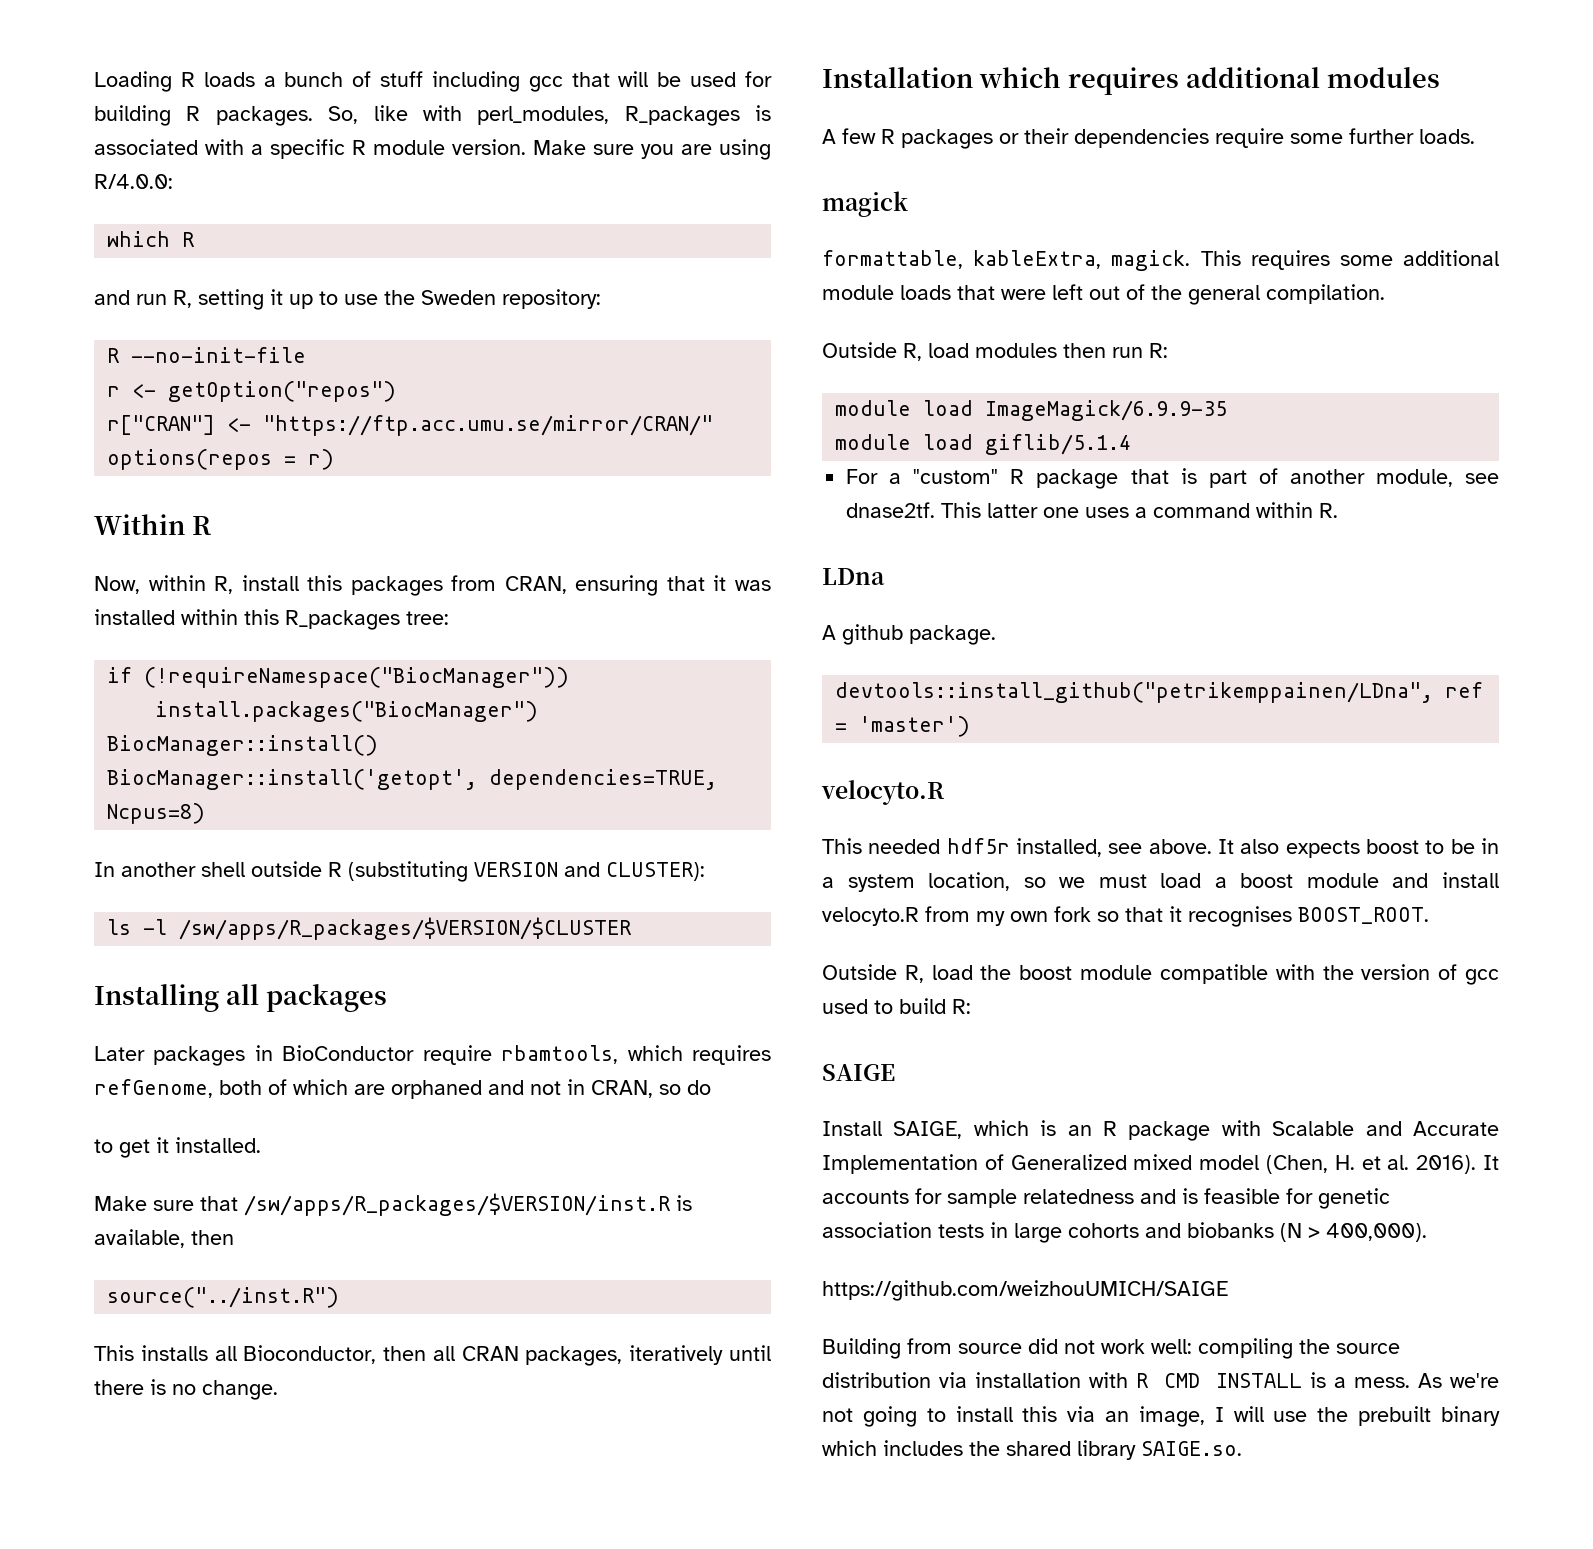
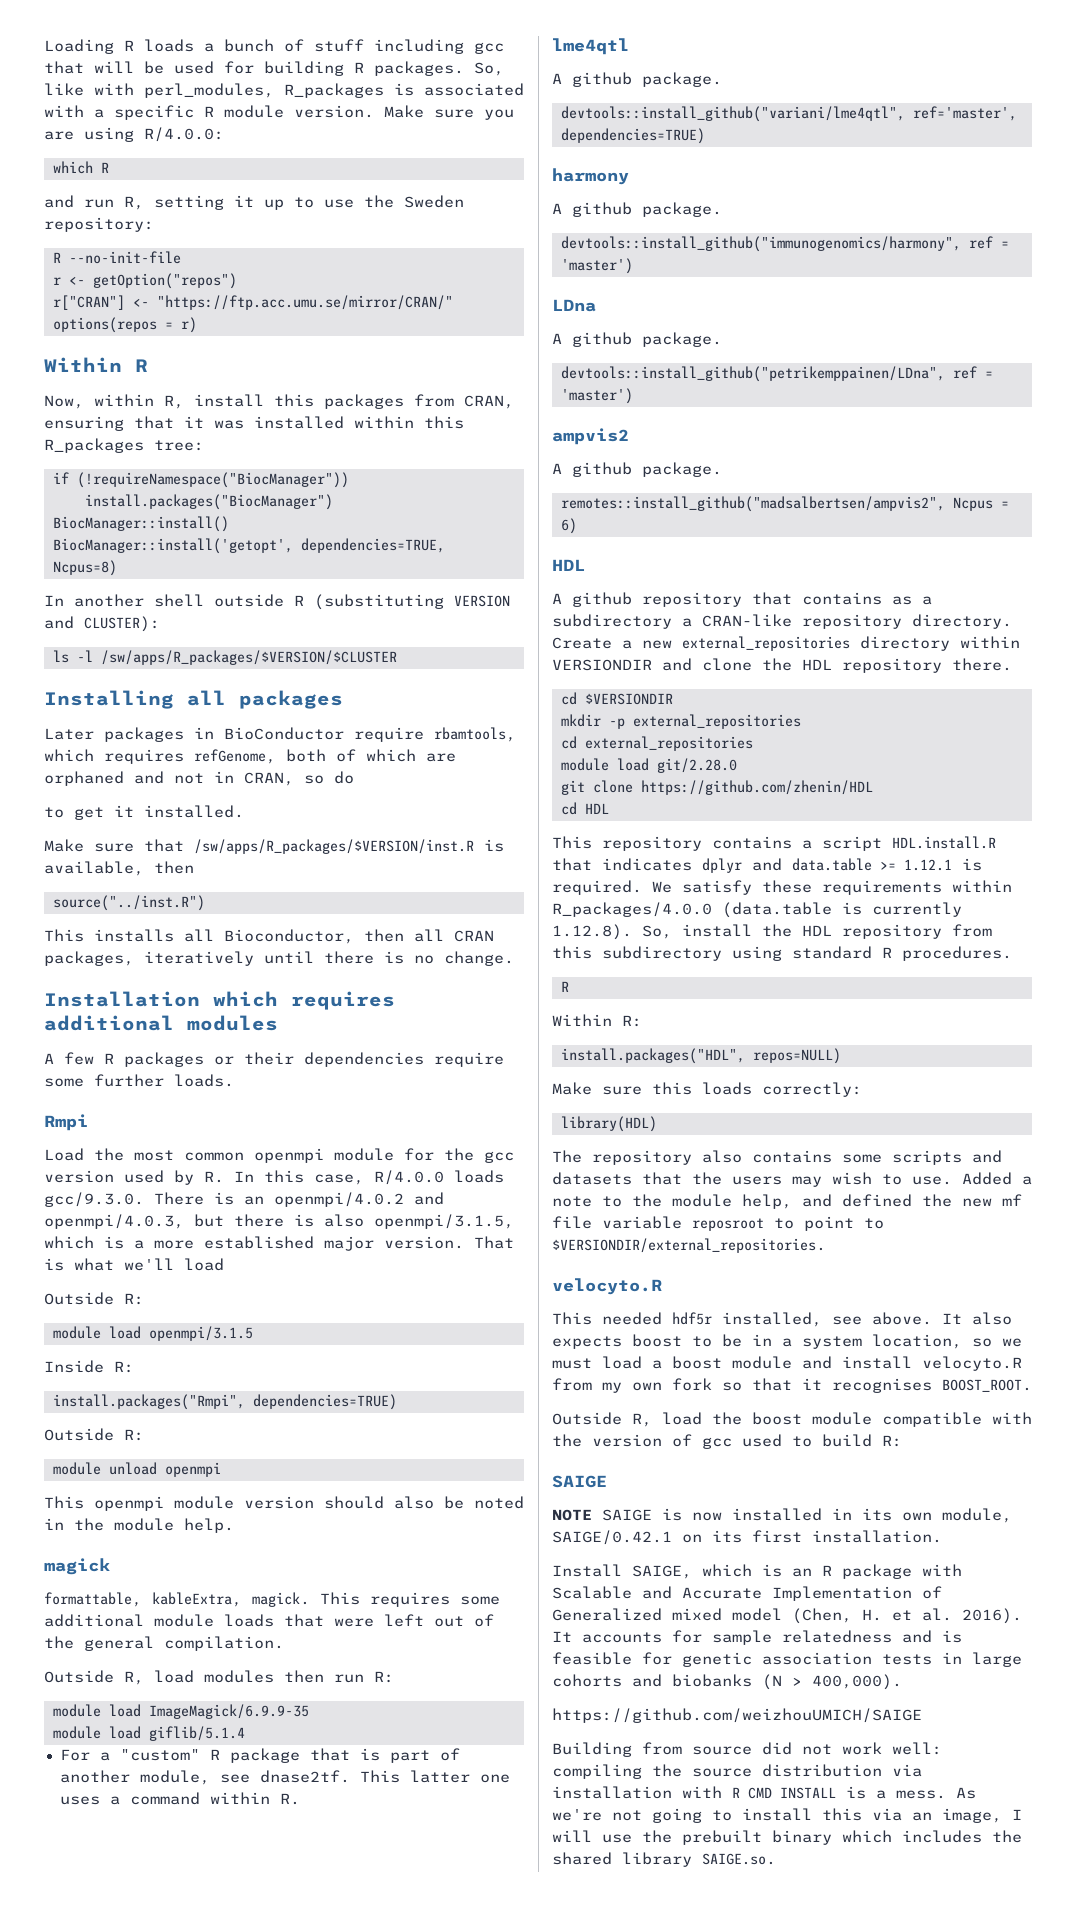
(1475, 136) none -> [44,1114,88,1131] [44,1148,514,1163] [44,1170,504,1185] [44,1192,444,1207] [44,1214,514,1229] [44,1236,514,1251] [44,1258,224,1271] [44,1292,144,1305] [52,1326,253,1341] [44,1360,134,1373] [52,1394,397,1410] [44,1428,144,1441] [52,1462,221,1477] [44,1496,524,1511] [44,1518,234,1533] // Rmpi // Load the most common openmpi module for the gcc version used by R. In this case, R/4.0.0 loads gcc/9.3.0. There is an openmpi/4.0.2 and openmpi/4.0.3, but there is also openmpi/3.1.5, which is a more established major version. That is what we'll load // Outside R: // module load openmpi/3.1.5 // Inside R: // install.packages("Rmpi", dependencies=TRUE) // Outside R: // module unload openmpi // This openmpi module version should also be noted in the module help.
(1339, 510) none -> [552,38,629,55] [552,72,722,87] [560,106,1017,122] [560,128,705,144] [552,168,629,185] [552,202,722,217] [560,236,1009,252] [560,258,633,274] // lme4qtl // A github package. // devtools::install_github("variani/lme4qtl", ref='master', dependencies=TRUE) // harmony // A github package. // devtools::install_github("immunogenomics/harmony", ref = 'master')
(971, 726) none -> [552,428,629,445] [552,462,722,477] [560,496,1009,512] [560,518,577,534] [552,559,585,571] [552,592,932,607] [552,614,1012,629] [552,636,1020,651] [552,658,1012,673] [560,692,673,705] [560,714,801,729] [560,736,753,751] [560,758,737,773] [560,780,873,795] [560,802,609,815] [552,836,996,851] [552,858,982,873] [552,880,1012,895] [552,902,962,918] [552,924,992,940] [552,946,1012,961] [560,981,569,992] [552,1014,642,1027] [560,1048,841,1064] [552,1082,862,1097] [560,1116,657,1132] [552,1150,1002,1165] [552,1172,1032,1187] [552,1194,1022,1209] [552,1216,884,1231] [552,1238,826,1253] // ampvis2 // A github package. // remotes::install_github("madsalbertsen/ampvis2", Ncpus = 6) // HDL // A github repository that contains as a subdirectory a CRAN-like repository directory. Create a new external_repositories directory within VERSIONDIR and clone the HDL repository there. // cd $VERSIONDIR // mkdir -p external_repositories // cd external_repositories // module load git/2.28.0 // git clone https://github.com/zhenin/HDL // cd HDL // This repository contains a script HDL.install.R that indicates dplyr and data.table >= 1.12.1 is required. We satisfy these requirements within R_packages/4.0.0 (data.table is currently 1.12.8). So, install the HDL repository from this subdirectory using standard R procedures. // R // Within R: // install.packages("HDL", repos=NULL) // Make sure this loads correctly: // library(HDL) // The repository also contains some scripts and datasets that the users may wish to use. Added a note to the module help, and defined the new mf file variable reposroot to point to $VERSIONDIR/external_repositories.
(895, 1072) none -> [552,1508,1012,1523] [552,1530,942,1545] // NOTE SAIGE is now installed in its own module, SAIGE/0.42.1 on its first installation.

